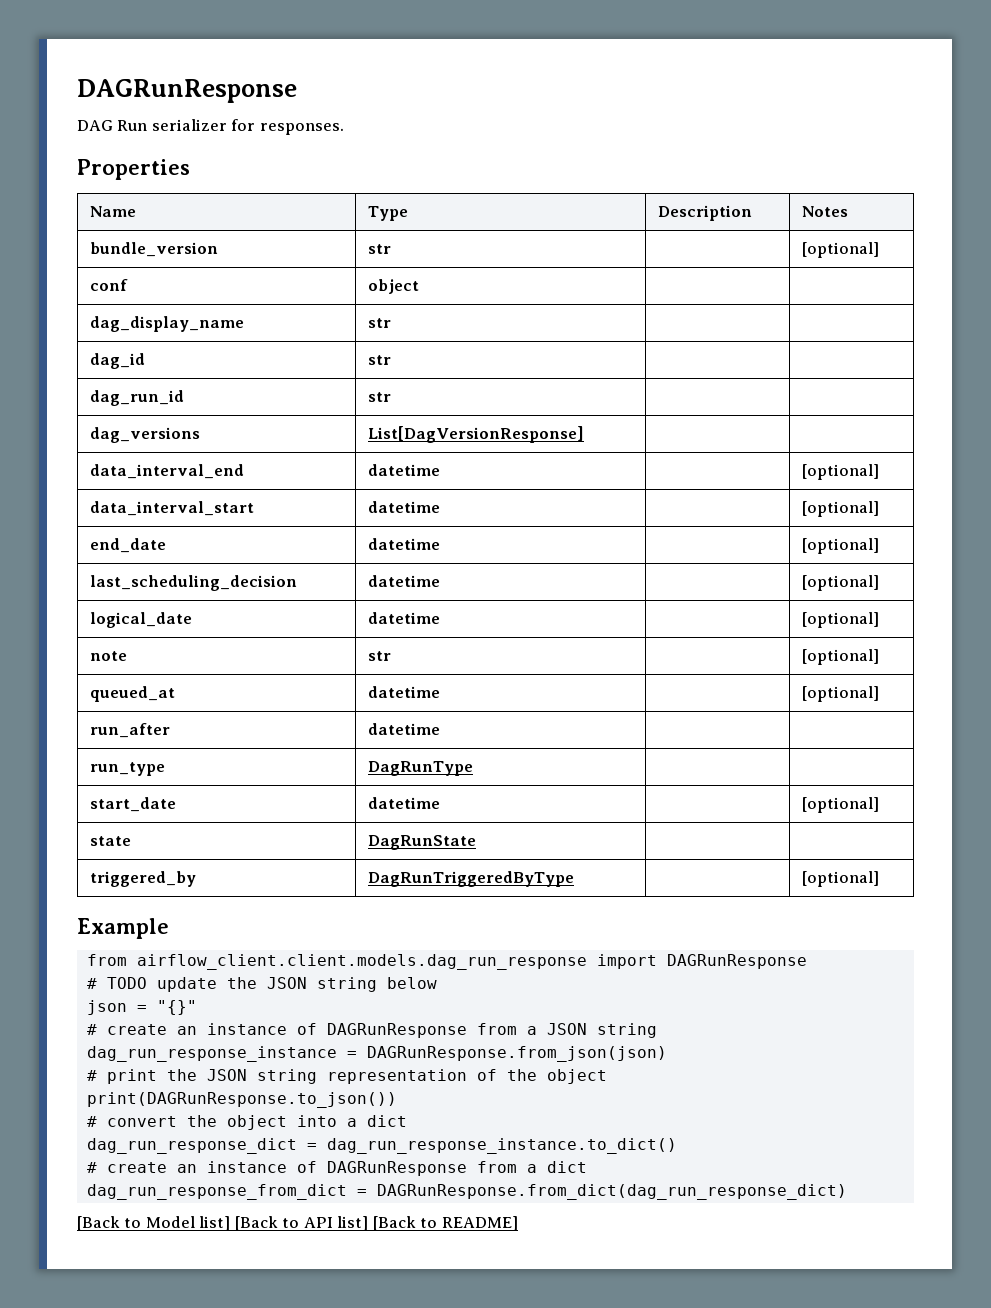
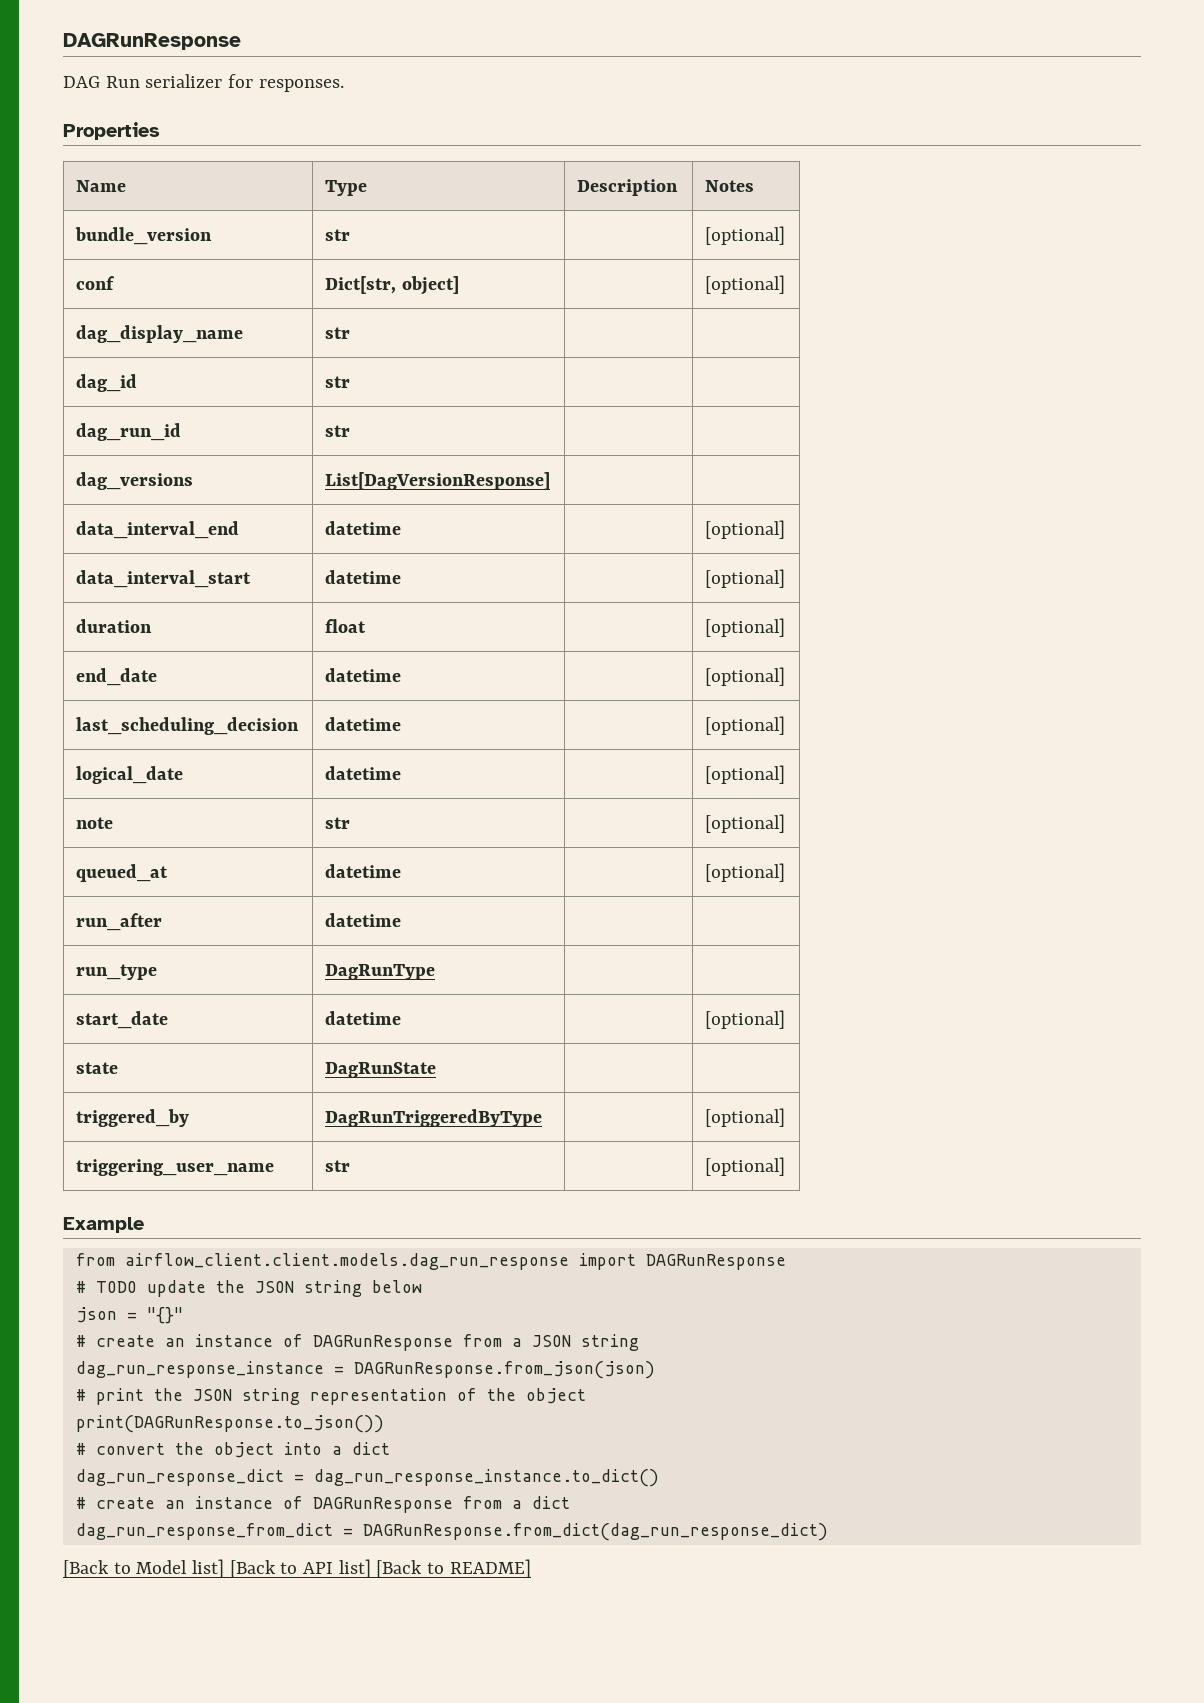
[367,279,419,294] object | | -> [325,276,459,295] [705,275,786,294] Dict[str, object] | | [optional]
(879, 509) none -> [76,619,153,633] [325,619,367,633] [705,618,786,637] // duration | float | | [optional]
(879, 879) none -> [76,1159,275,1176] [325,1160,351,1172] [705,1157,786,1176] // triggering_user_name | str | | [optional]

